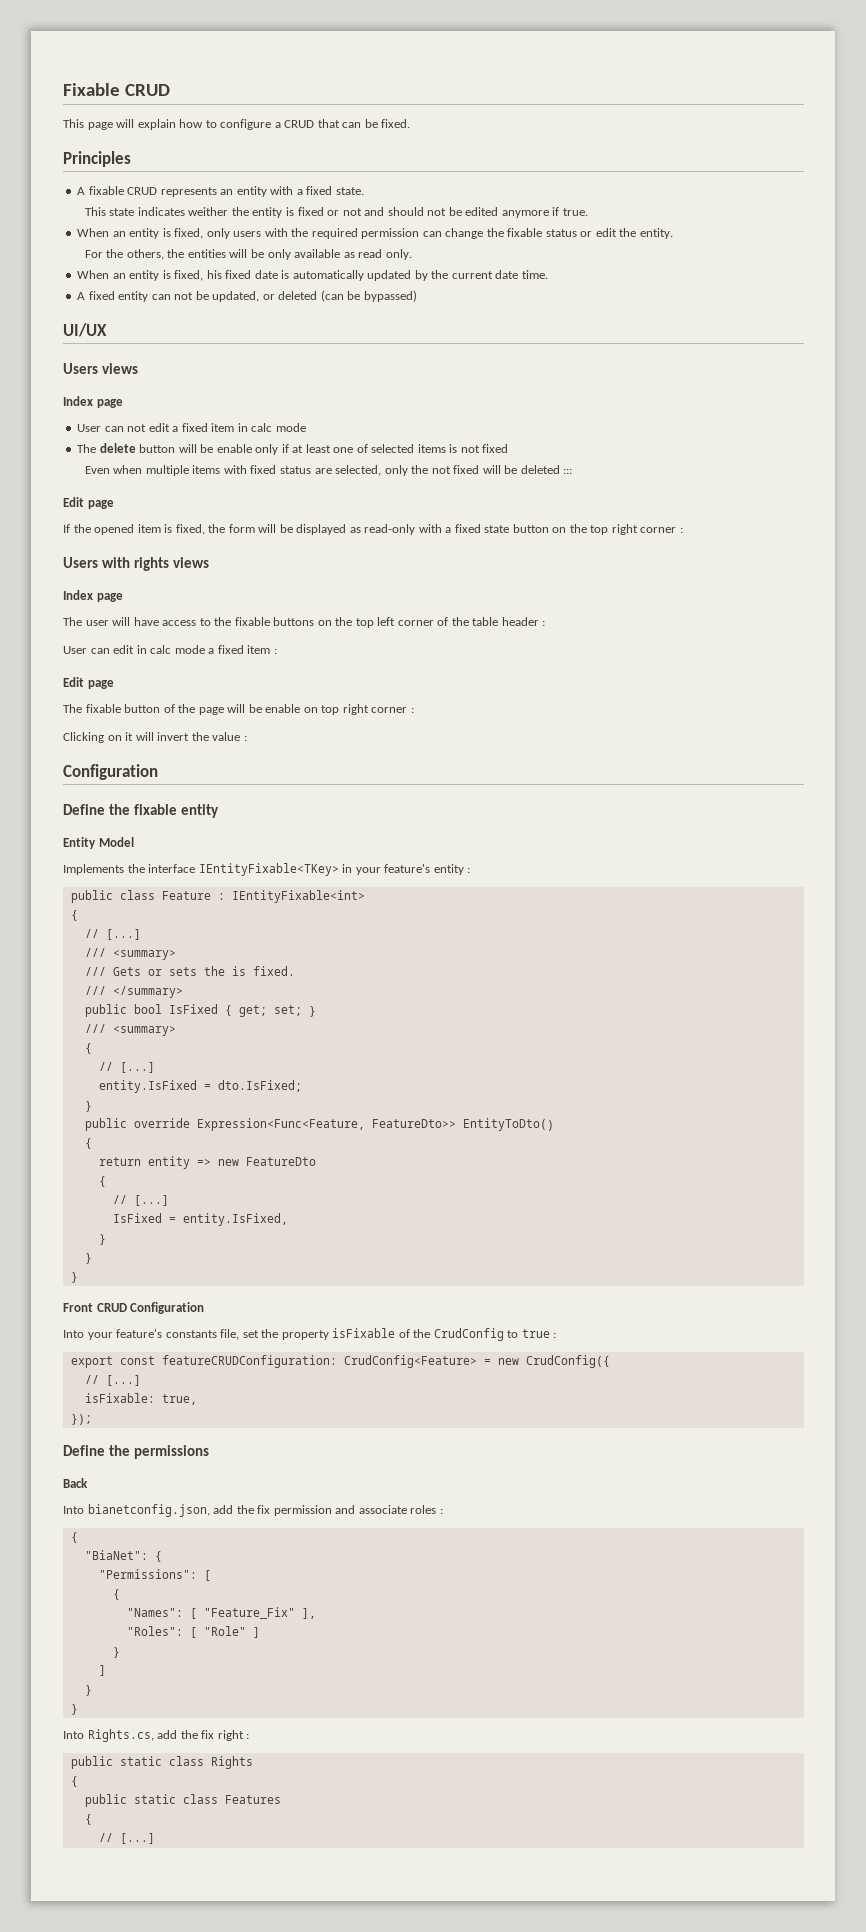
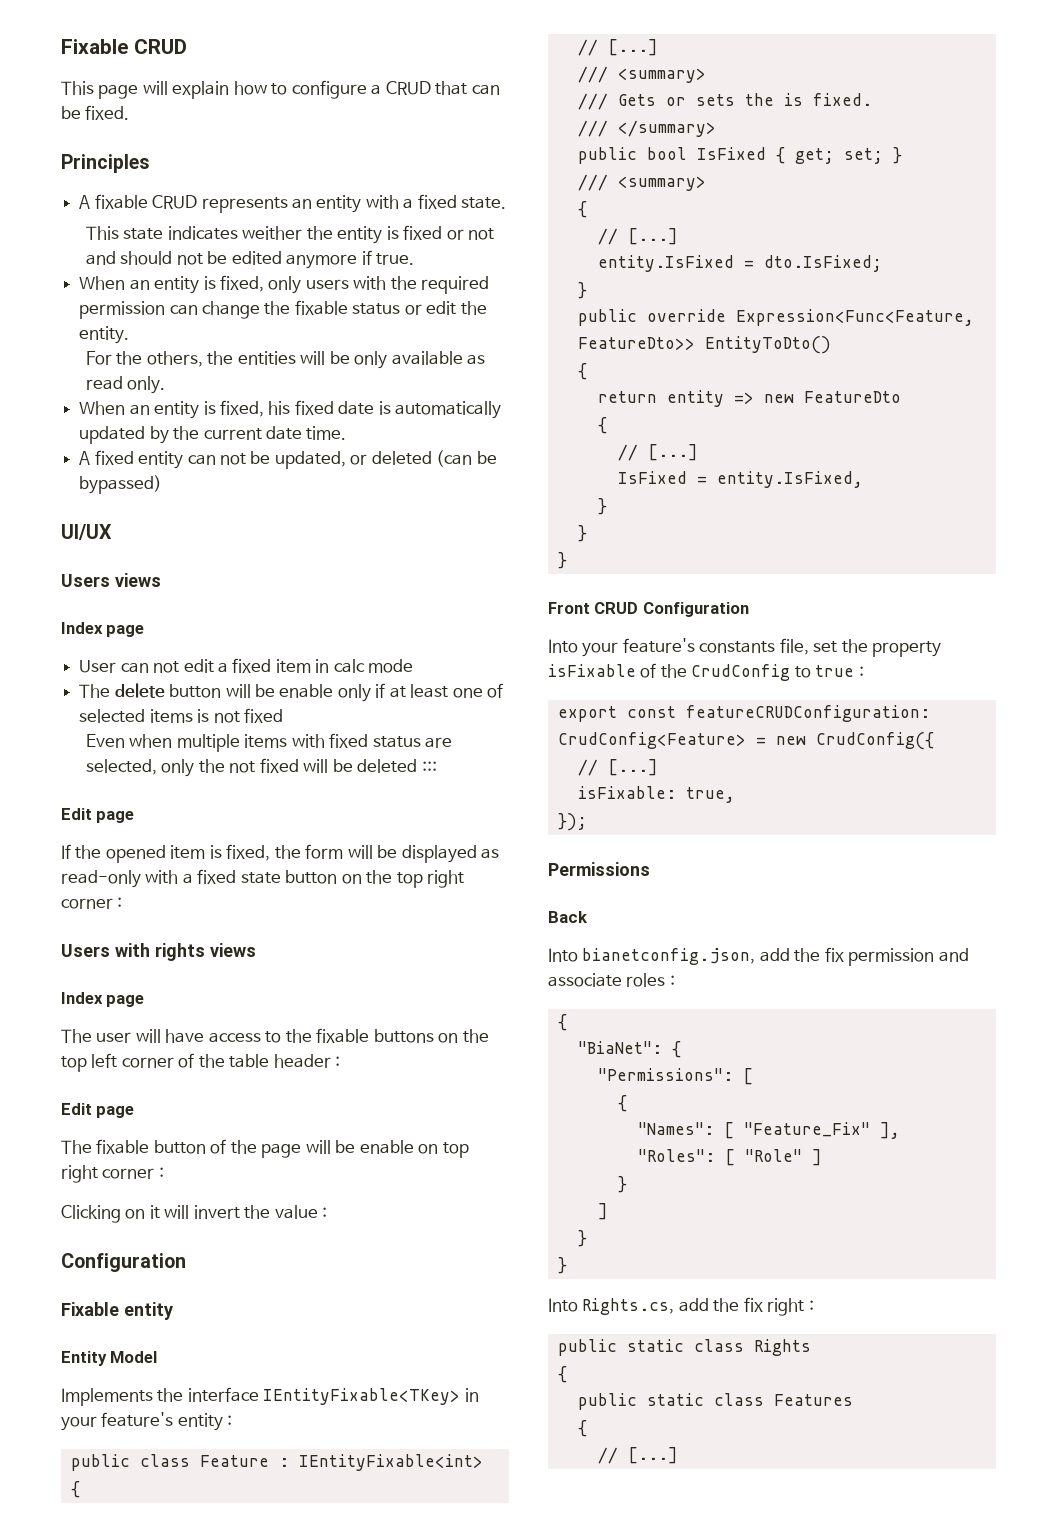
[63,645,277,654] // User can edit in calc mode a fixed item : -> (341, 1061) none
[63,804,177,815] Define the fixable -> [61,1302,119,1316] Fixable
[63,1445,209,1459] Define the permissions -> [548,862,650,876] Permissions

